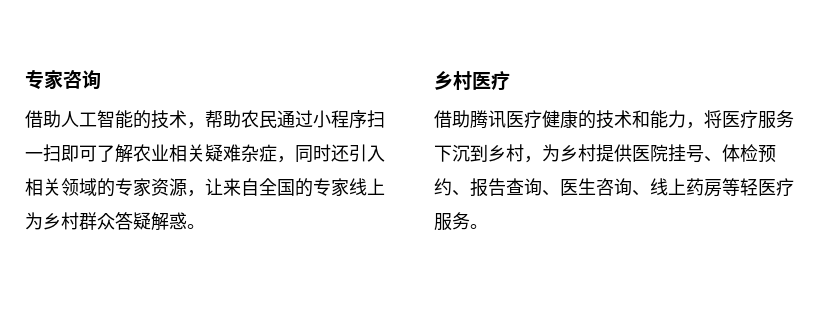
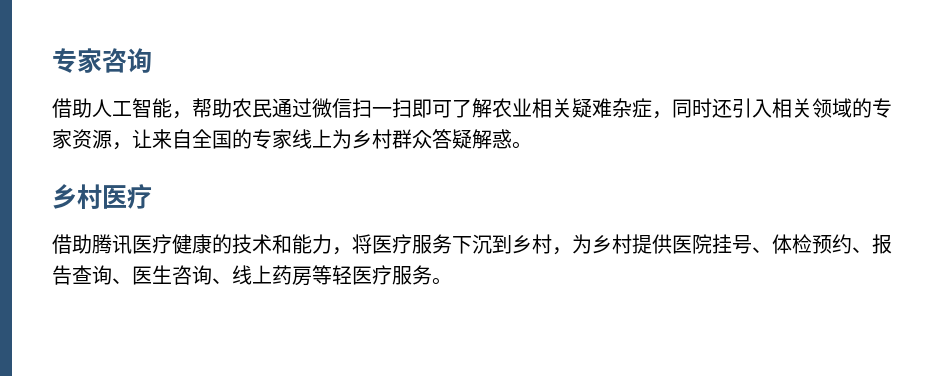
[133,110,187,129] 的技术 -> (172, 108) none
[313,110,367,129] 小程序 -> [312,98,352,118] 微信

